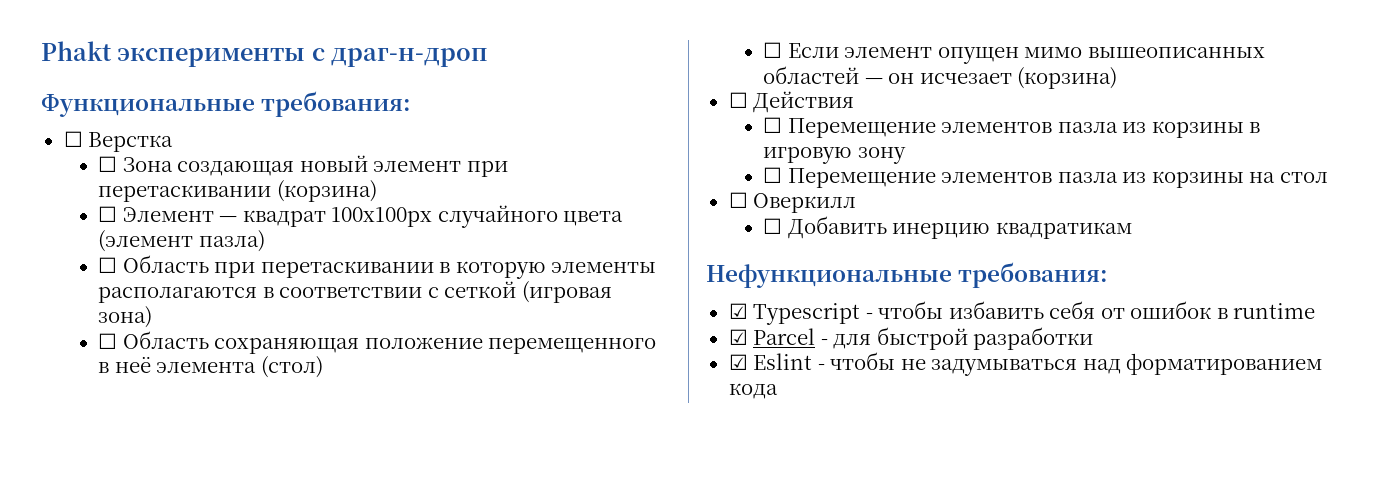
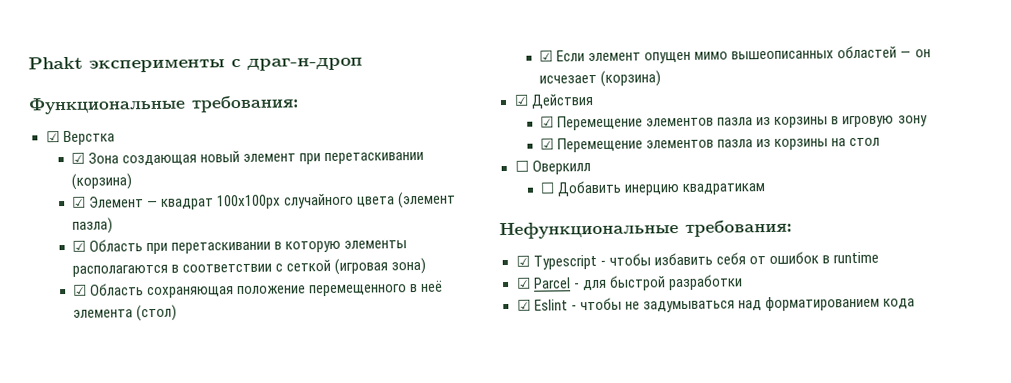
[63,131,83,147] ☐ -> [45,131,60,143] ☑
[98,156,118,172] ☐ -> [71,152,86,164] ☑
[98,206,118,222] ☐ -> [72,196,87,208] ☑
[98,257,118,273] ☐ -> [72,240,87,252] ☑
[98,333,118,349] ☐ -> [73,284,88,296] ☑
[763,42,783,58] ☐ -> [539,50,554,62] ☑
[728,92,748,108] ☐ -> [513,94,529,106] ☑
[763,117,783,133] ☐ -> [540,116,555,128] ☑
[763,167,783,183] ☐ -> [540,138,555,150] ☑

